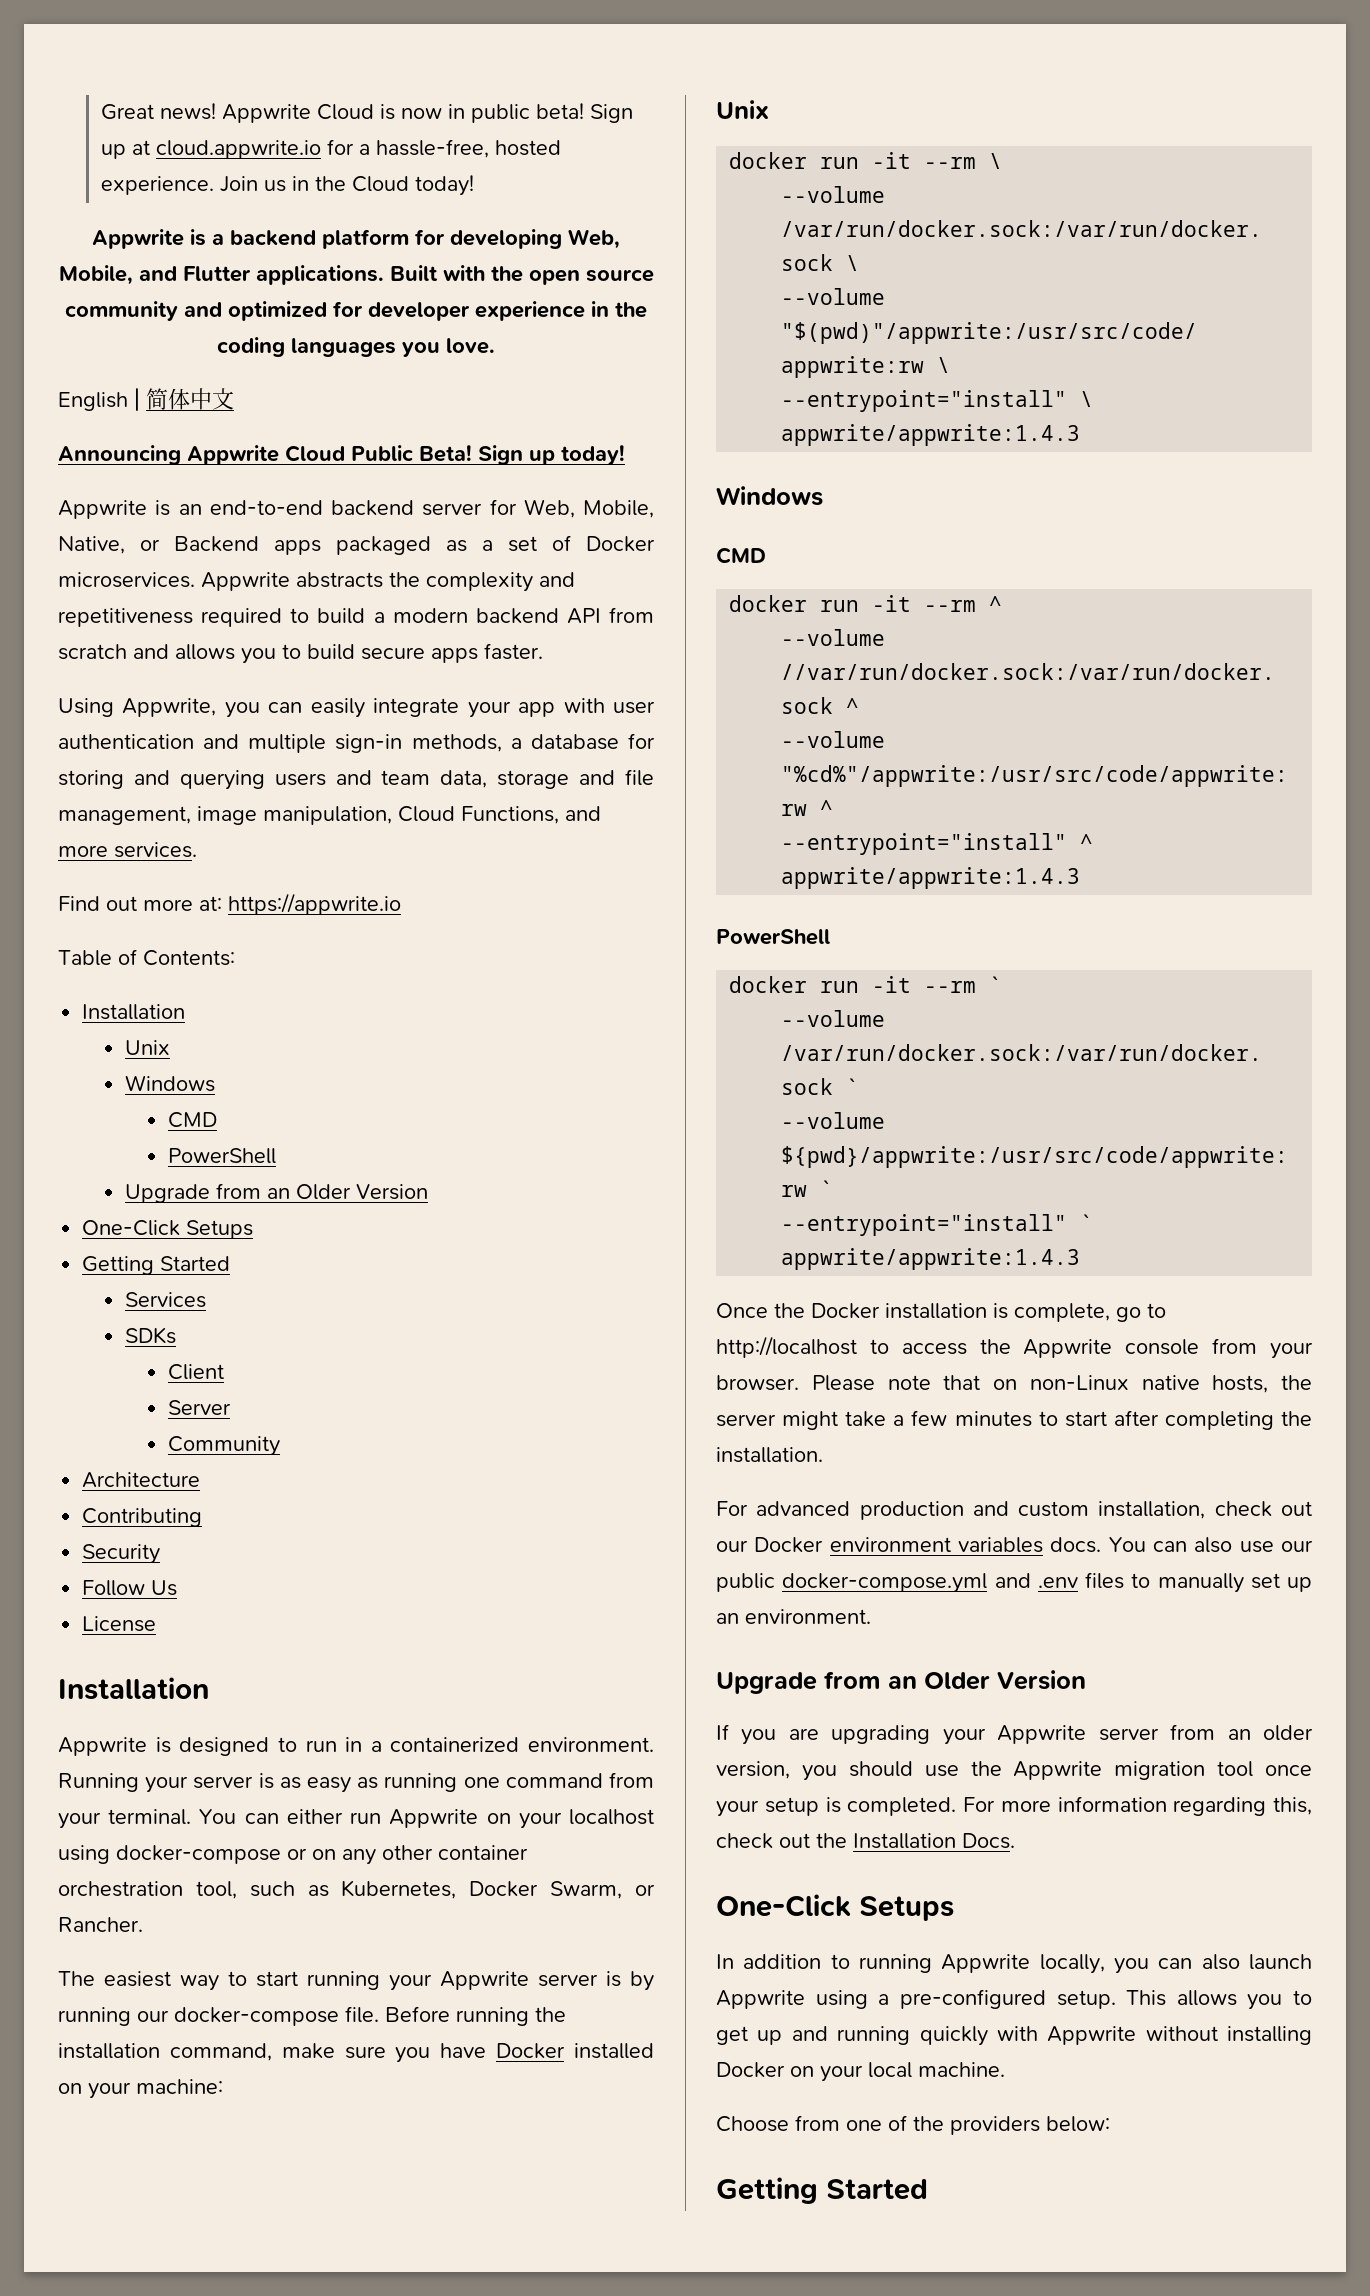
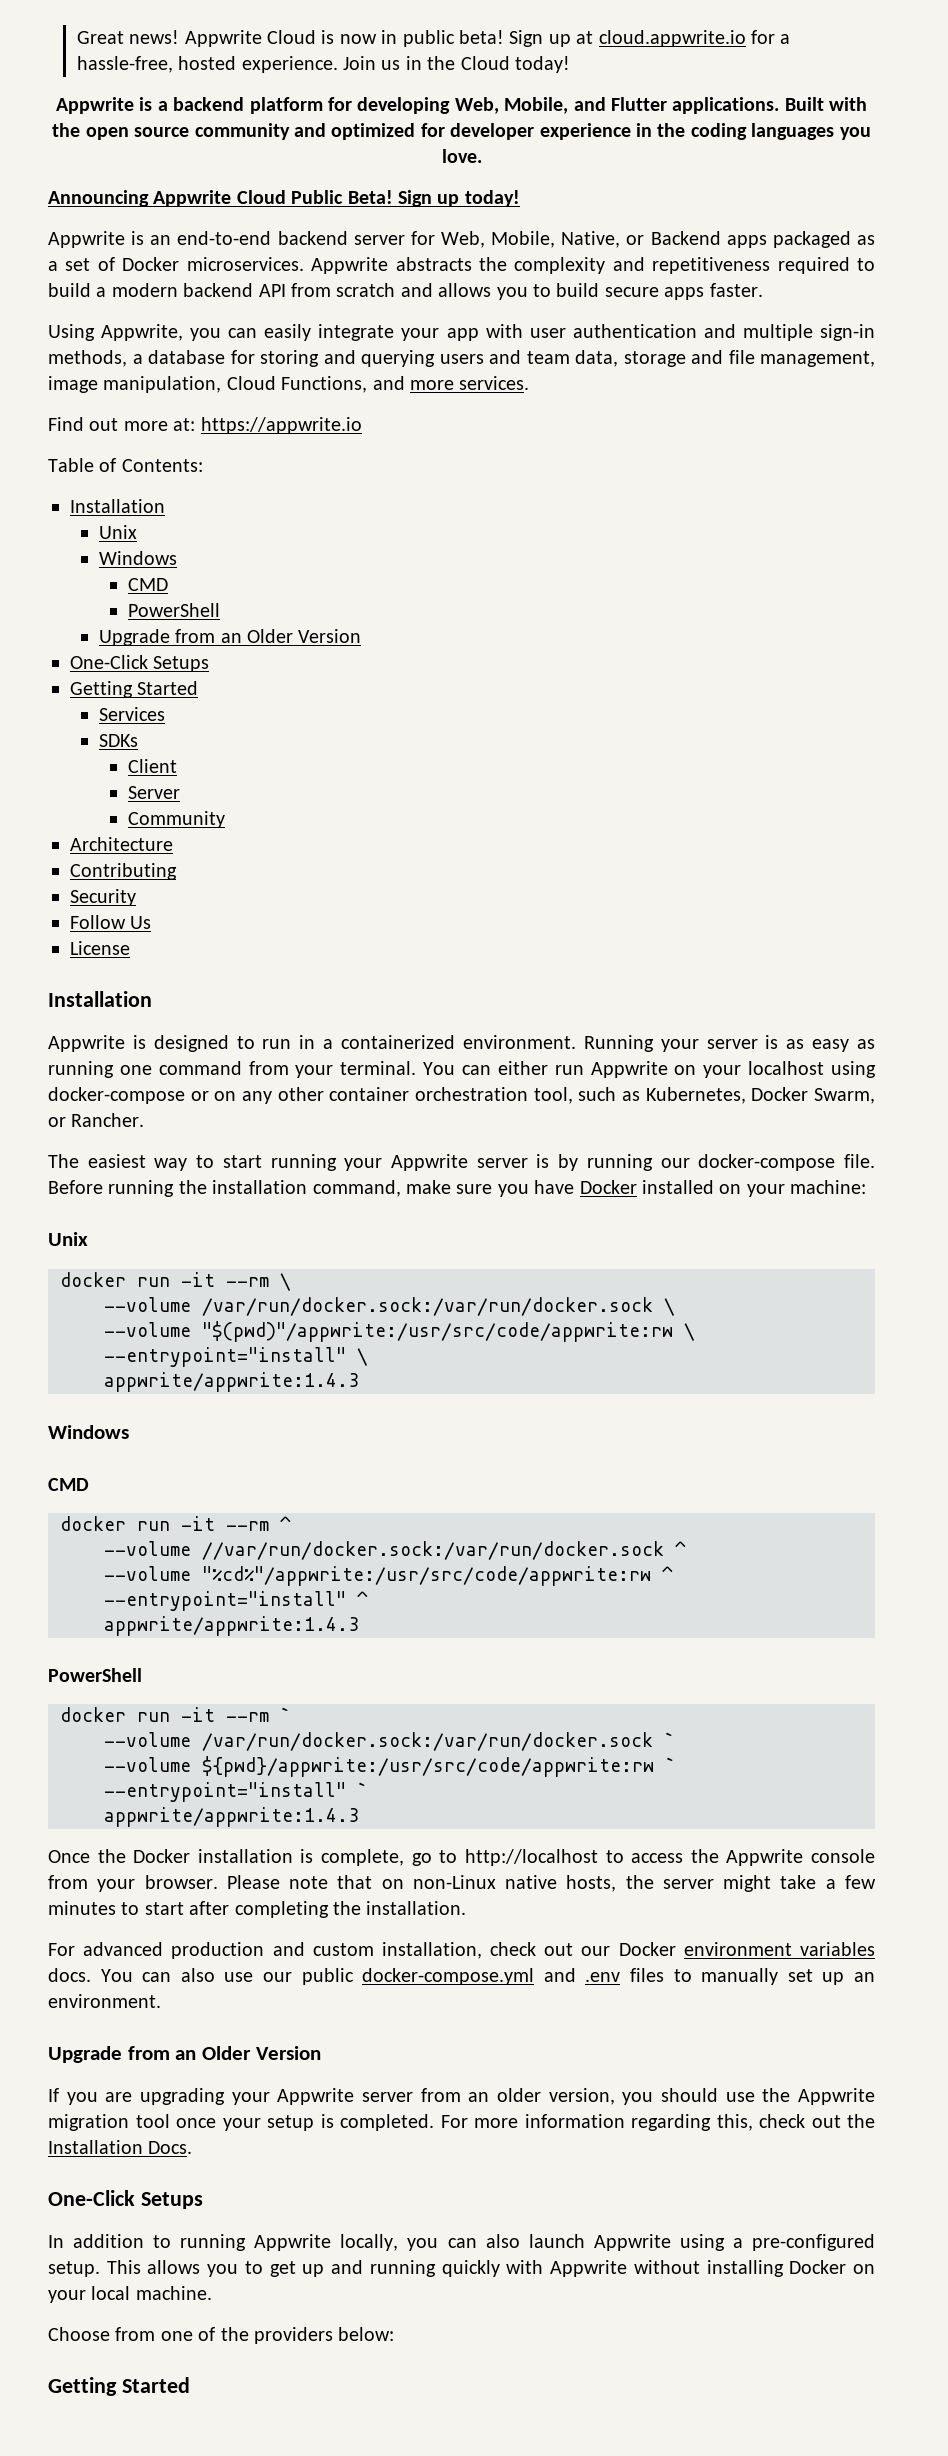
[58,388,234,411] // English | 简体中文 -> (482, 156) none

